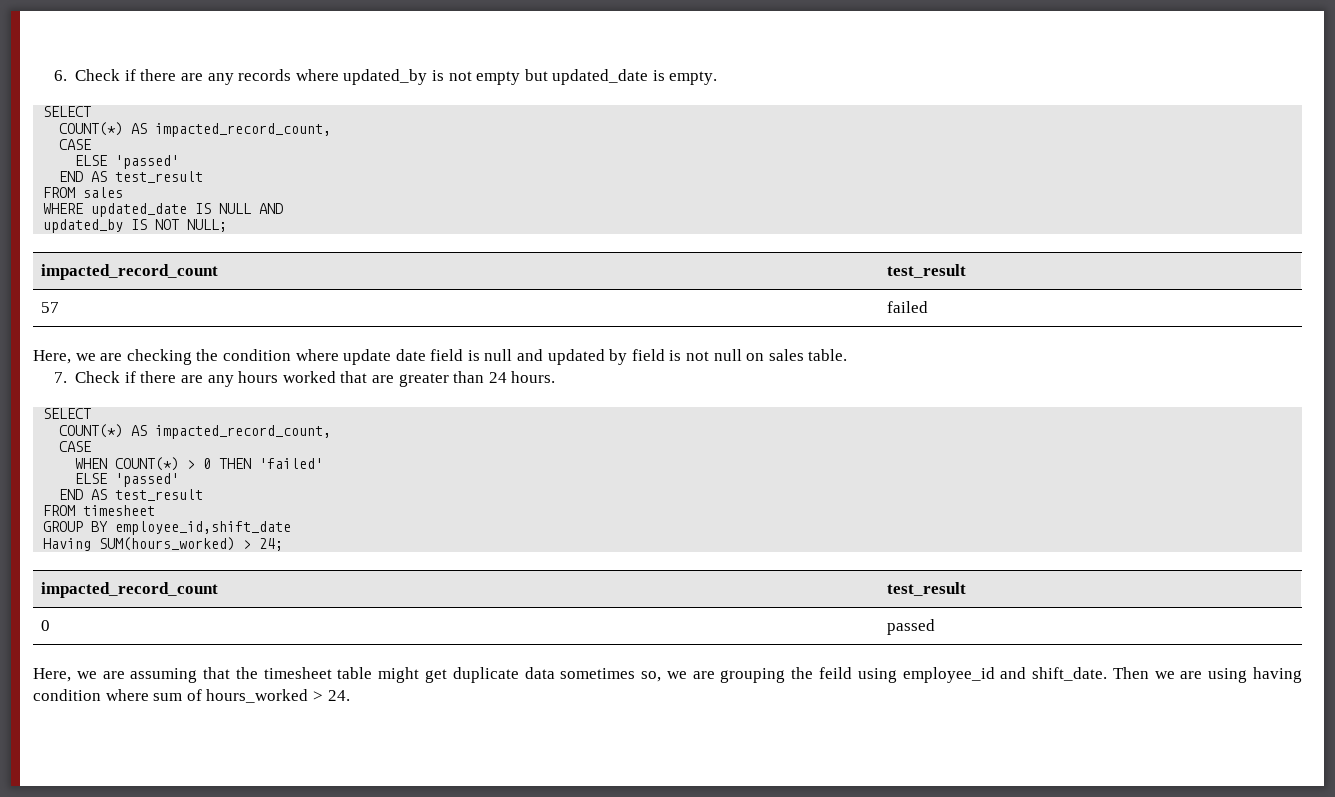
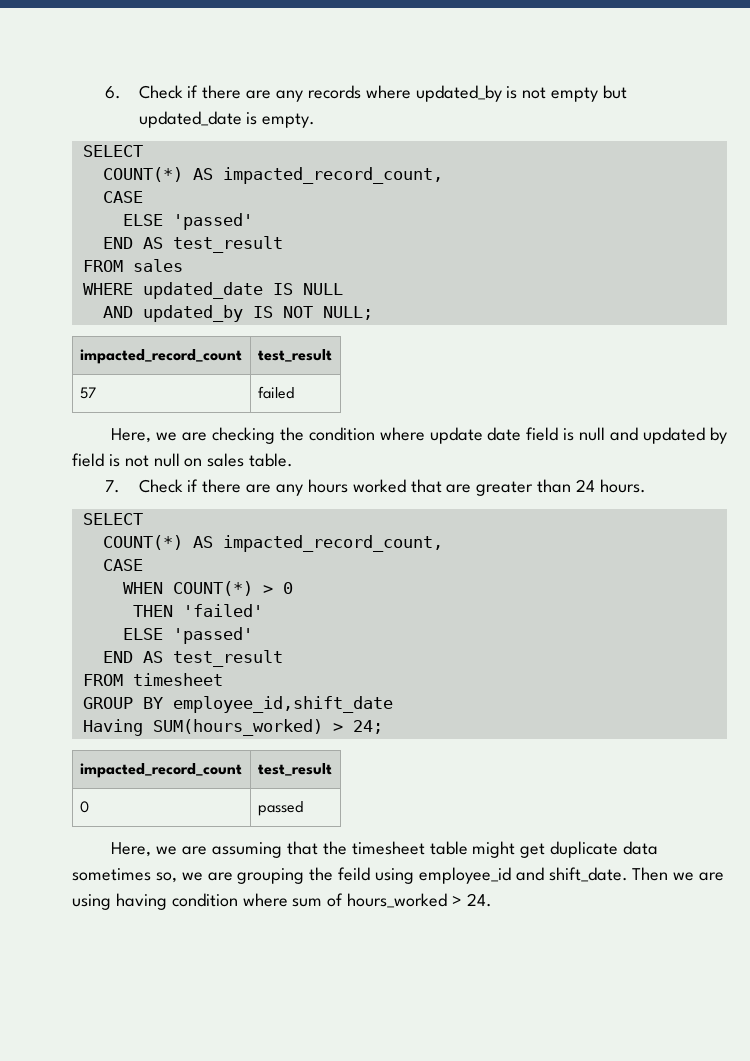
(252, 208) none -> (343, 289) //
(284, 208) // -> (133, 312) none
(212, 463) none -> (293, 588) //

